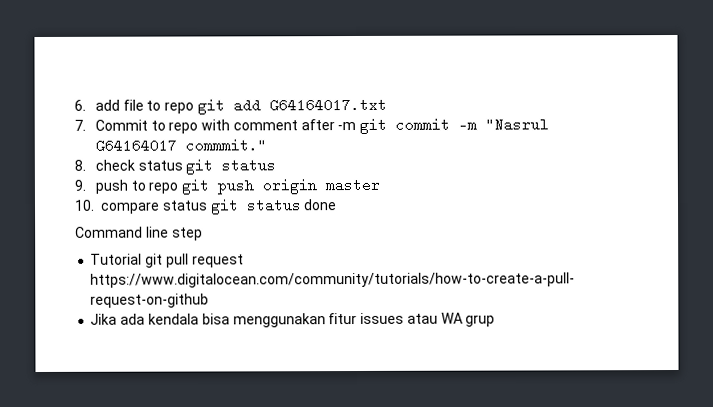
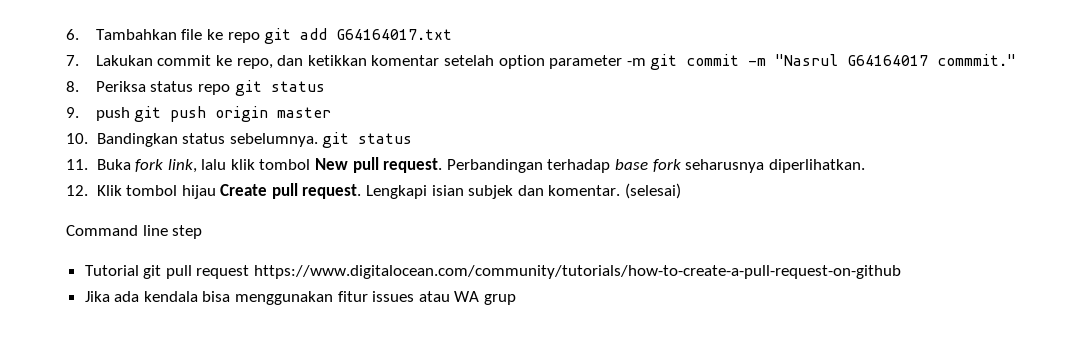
[94,99,162,111] add file to -> [95,29,224,40] Tambahkan file ke
[94,119,335,134] Commit to repo with comment after -> [95,55,623,69] Lakukan commit ke repo, dan ketikkan komentar setelah option parameter
[94,159,183,171] check status -> [95,81,231,95] Periksa status repo
[130,180,179,194] to repo -> (130, 114) none
[100,198,338,215] compare status git status done -> [96,132,413,148] [66,157,865,173] [66,183,681,199] Bandingkan status sebelumnya. git status // 11. Buka fork link, lalu klik tombol New pull request. Perbandingan terhadap base fork seharusnya diperlihatkan. // 12. Klik tombol hijau Create pull request. Lengkapi isian subjek dan komentar. (selesai)

